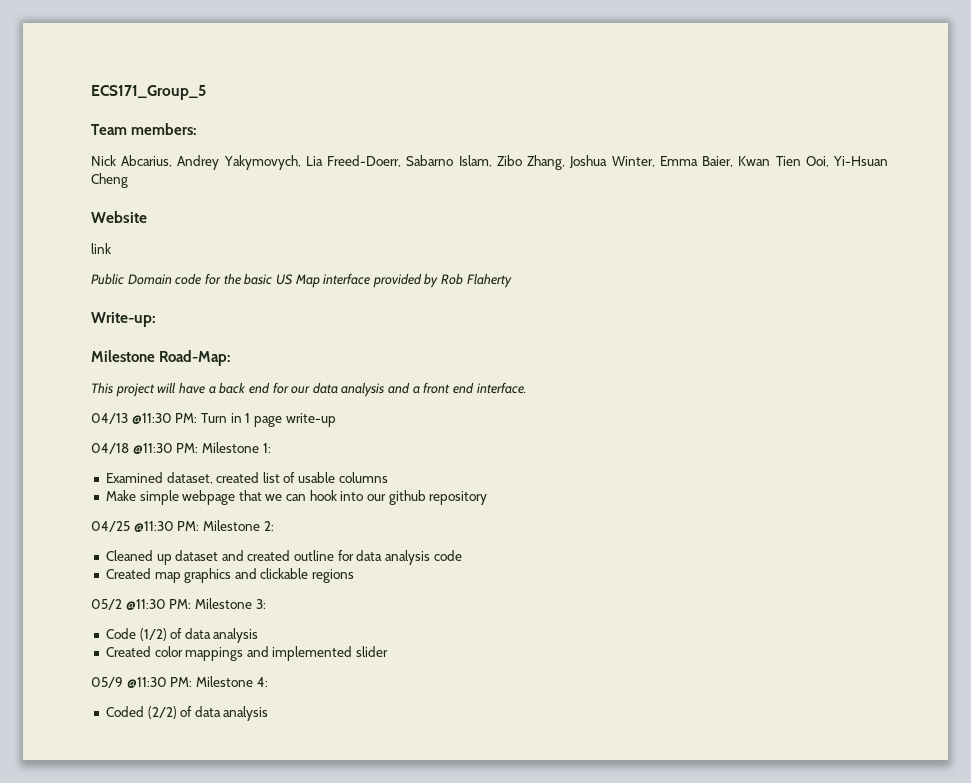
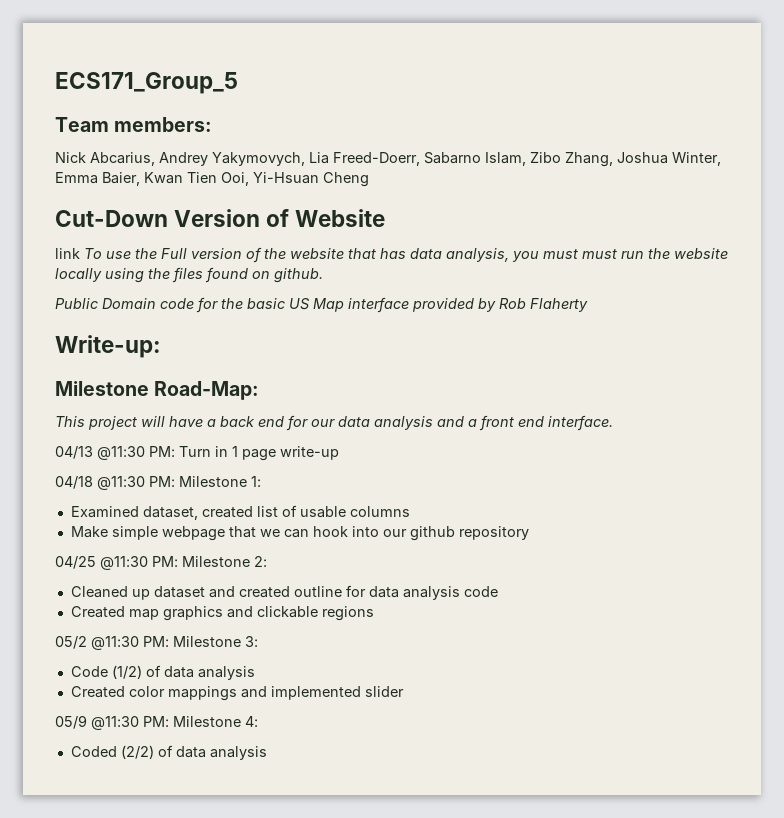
(128, 180) none -> [55,209,290,227] Cut-Down Version of
(111, 248) none -> [84,247,728,263] [55,267,323,283] To use the Full version of the website that has data analysis, you must must run the website locally using the files found on github.

